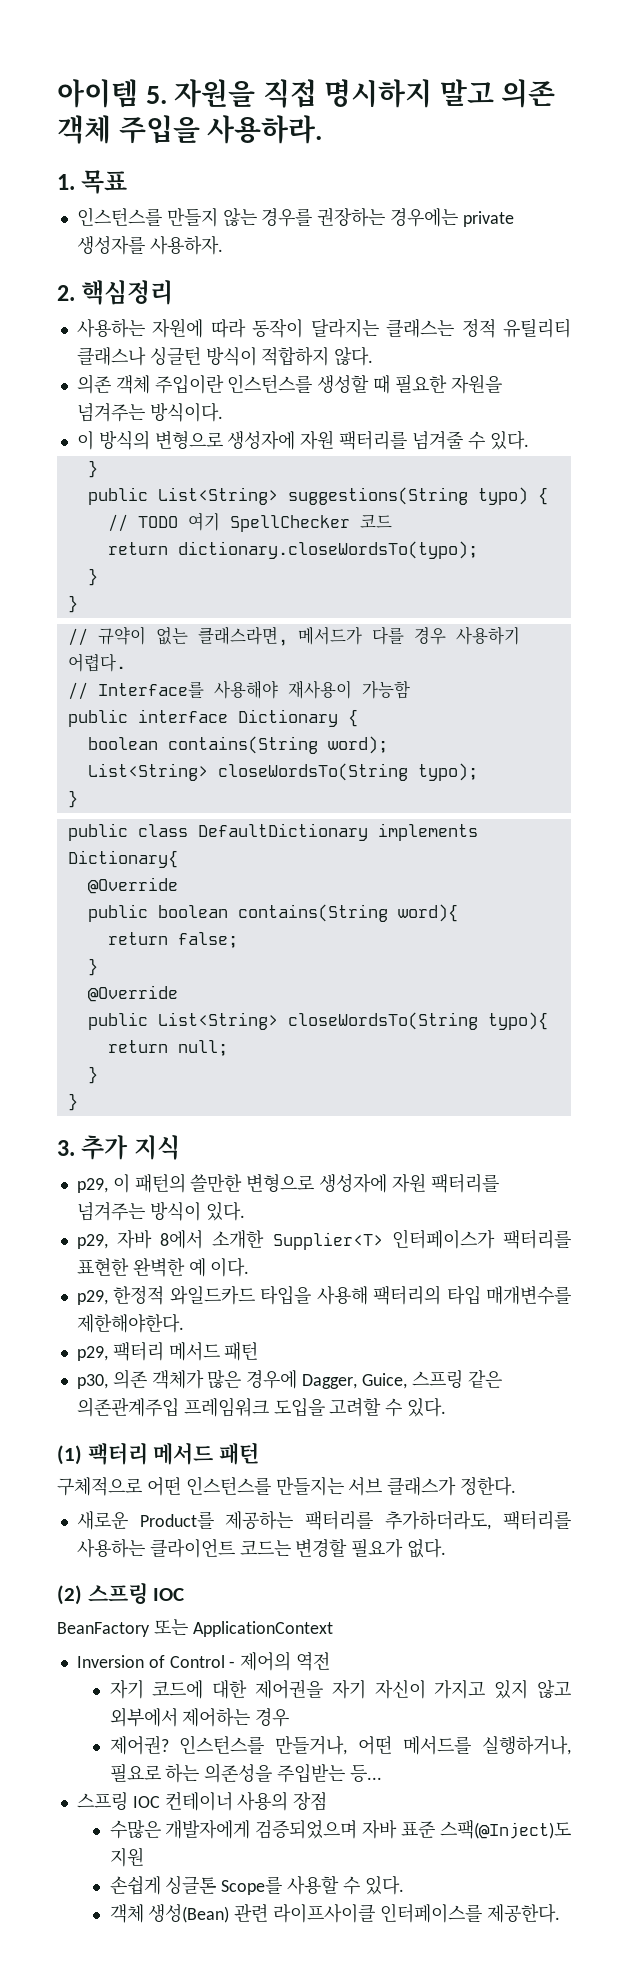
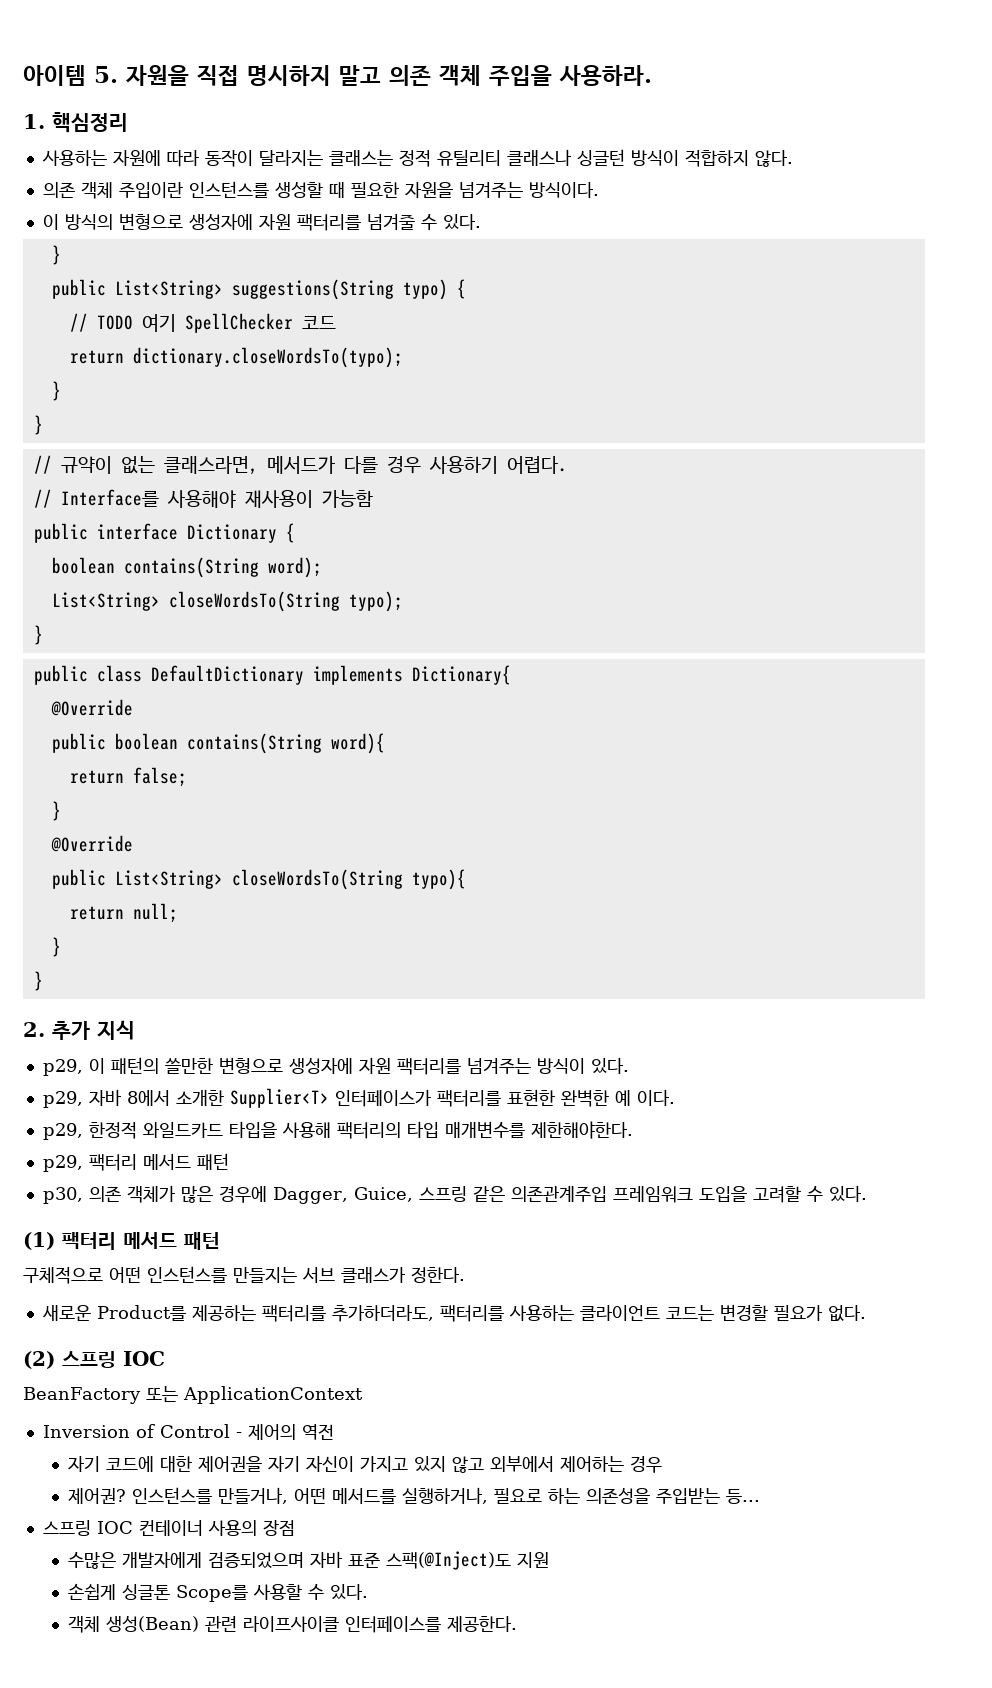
[81,170,128,194] [76,207,514,227] [76,235,223,255] [57,285,75,301] 목표 // 인스턴스를 만들지 않는 경우를 권장하는 경우에는 private 생성자를 사용하자. // 2. -> (45, 121) none
[57,1140,75,1156] 3. -> [23,1022,45,1037] 2.

